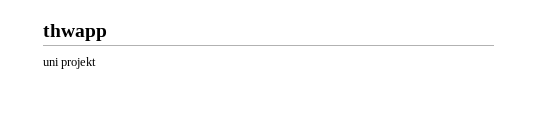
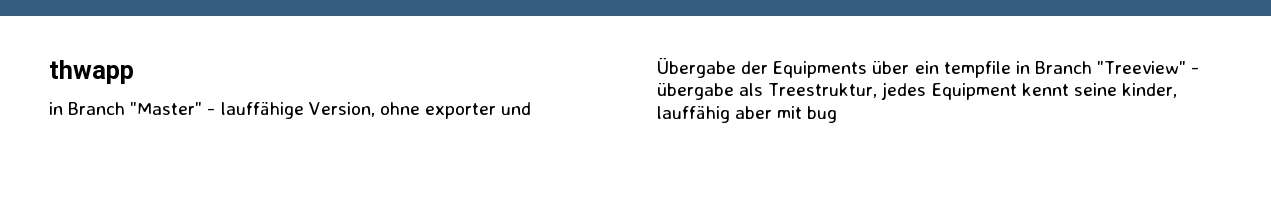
[43,57,97,69] uni projekt -> [49,102,532,119] [657,57,1200,78] [657,82,1177,100] [657,106,838,123] in Branch "Master" - lauffähige Version, ohne exporter und Übergabe der Equipments über ein tempfile in Branch "Treeview" - übergabe als Treestruktur, jedes Equipment kennt seine kinder, lauffähig aber mit bug

